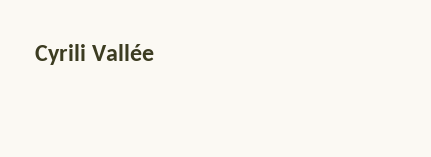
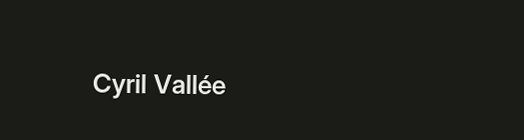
[35,44,86,65] Cyrili -> [92,73,147,100] Cyril

